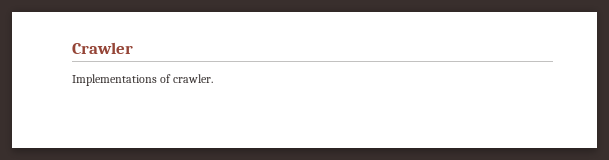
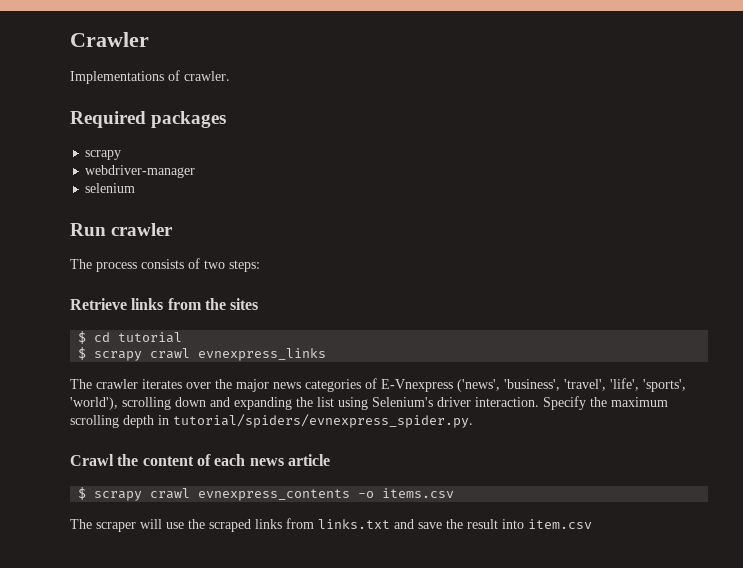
(214, 78) none -> [70,111,227,128] [85,150,122,160] [85,165,196,178] [85,183,136,193] [70,223,174,236] [70,258,260,272] [70,298,259,310] [78,331,183,344] [78,347,327,361] [70,378,686,392] [70,396,668,410] [70,414,473,428] [70,454,330,466] [78,487,455,501] [70,518,592,532] // Required packages // scrapy // webdriver-manager // selenium // Run crawler // The process consists of two steps: // Retrieve links from the sites // $ cd tutorial // $ scrapy crawl evnexpress_links // The crawler iterates over the major news categories of E-Vnexpress ('news', 'business', 'travel', 'life', 'sports', 'world'), scrolling down and expanding the list using Selenium's driver interaction. Specify the maximum scrolling depth in tutorial/spiders/evnexpress_spider.py. // Crawl the content of each news article // $ scrapy crawl evnexpress_contents -o items.csv // The scraper will use the scraped links from links.txt and save the result into item.csv

